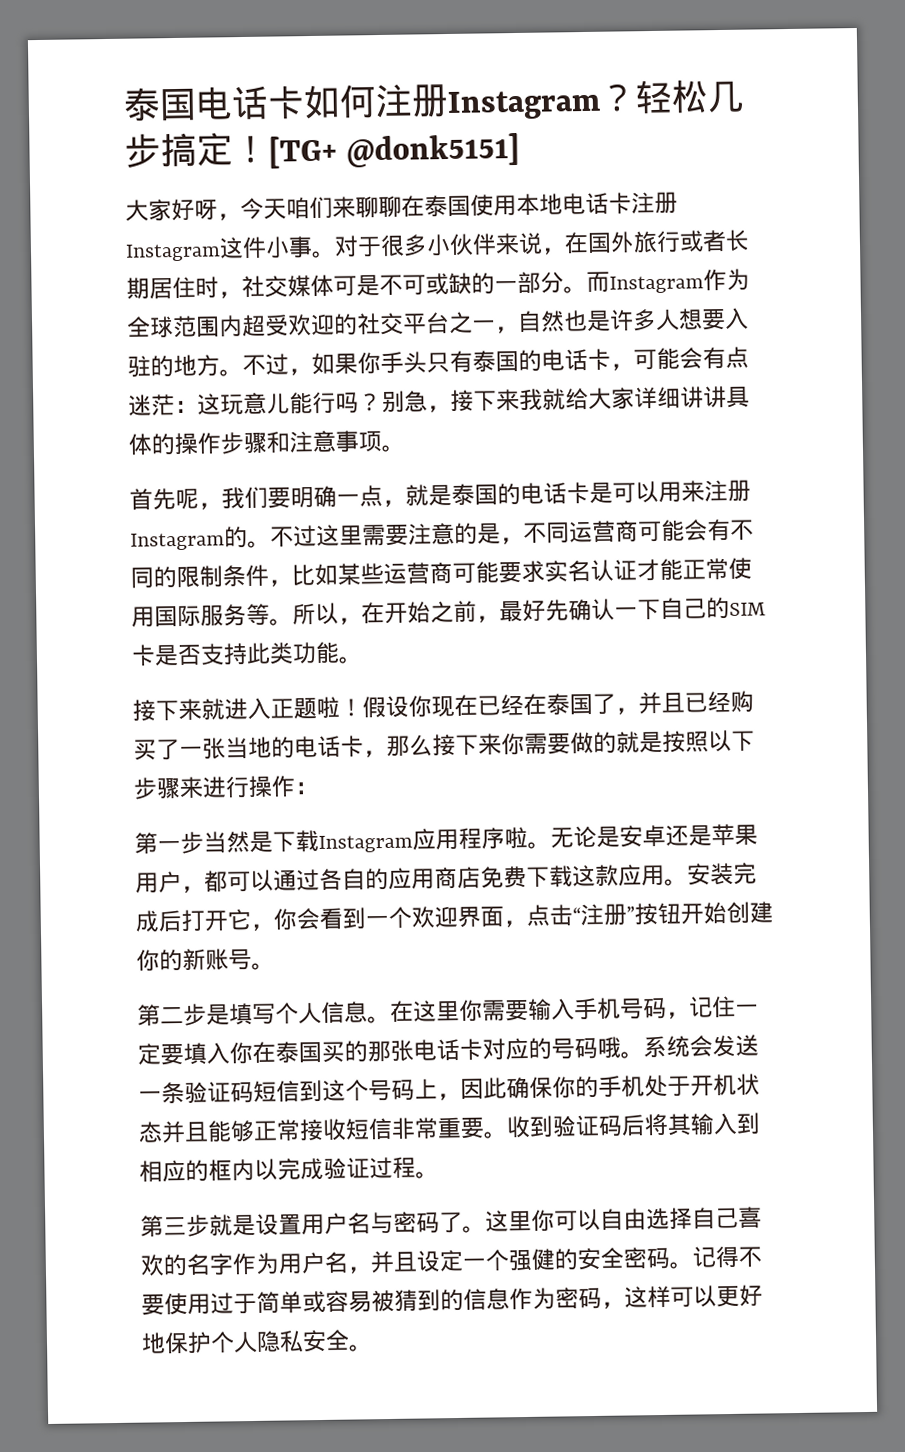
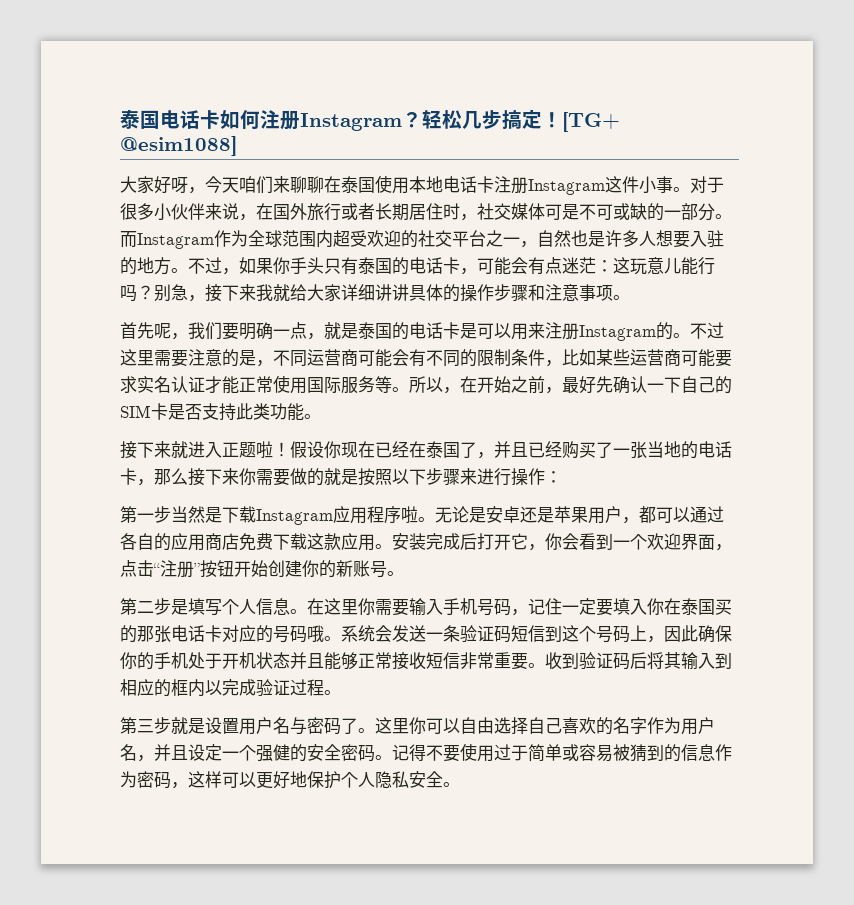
[345,132,520,168] @donk5151] -> [120,136,237,156] @esim1088]

